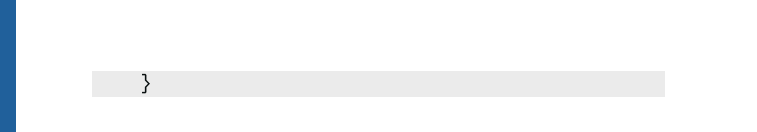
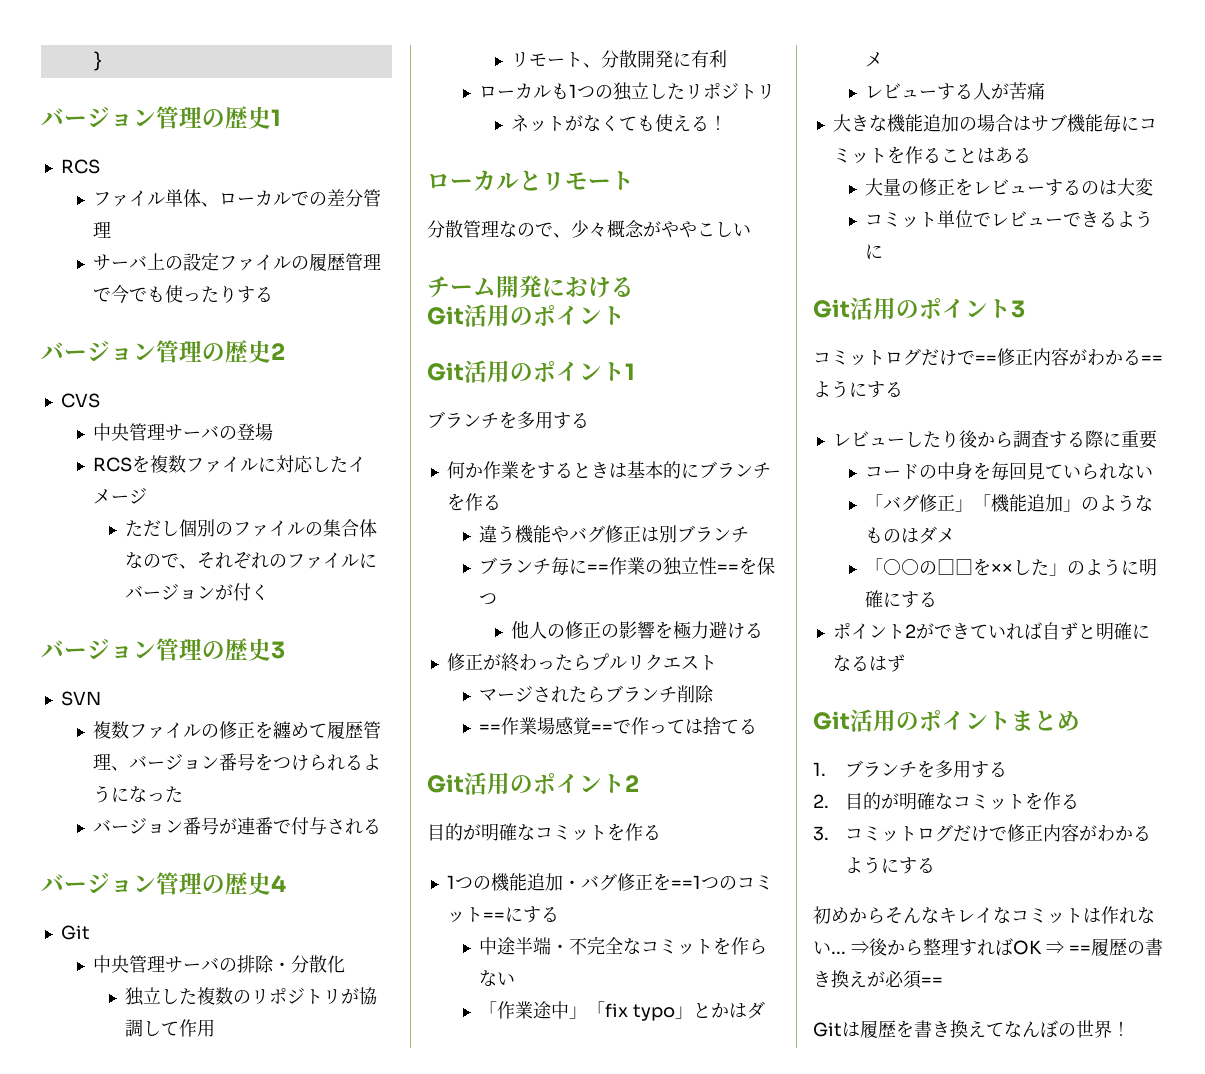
(153, 83) none -> [41,106,281,129] [60,159,100,174] [93,189,382,207] [93,221,112,238] [93,252,382,271] [93,285,274,304] [41,340,285,363] [60,393,100,408] [93,423,274,441] [93,455,367,473] [93,488,148,504] [125,519,378,537] [125,552,378,569] [125,583,270,601] [41,638,285,661] [60,691,101,706] [93,721,382,739] [93,753,382,771] [93,785,184,803] [93,817,382,835] [41,872,286,895] [60,925,90,940] [93,955,346,973] [125,987,378,1006] [125,1019,216,1037] [511,50,728,68] [479,82,776,101] [511,114,728,132] [427,170,634,191] [427,220,751,238] [427,275,634,298] [427,304,625,327] [427,360,635,383] [427,411,589,429] [446,461,771,479] [446,493,501,511] [479,525,750,544] [479,557,776,576] [479,593,498,605] [511,621,764,639] [446,653,717,672] [479,685,715,703] [479,717,758,735] [427,772,639,795] [427,823,661,841] [446,873,773,892] [446,906,559,923] [479,936,768,955] [479,970,516,987] [479,1001,765,1021] [865,52,884,67] [865,82,1046,100] [832,114,1157,133] [832,146,1031,164] [865,178,1154,196] [865,210,1154,228] [865,244,884,259] [813,297,1025,320] [813,348,1163,366] [813,380,903,398] [832,430,1157,449] [865,462,1154,481] [865,494,1154,513] [865,526,956,544] [865,558,1158,576] [865,590,938,608] [832,622,1150,640] [832,654,905,672] [813,709,1080,732] [813,760,1008,778] [813,792,1080,810] [813,824,1152,842] [845,856,936,874] [813,906,1155,924] [813,938,1163,956] [813,970,943,989] [813,1020,1130,1038] // バージョン管理の歴史1 // RCS // ファイル単体、ローカルでの差分管理 // サーバ上の設定ファイルの履歴管理で今でも使ったりする // バージョン管理の歴史2 // CVS // 中央管理サーバの登場 // RCSを複数ファイルに対応したイメージ // ただし個別のファイルの集合体なので、それぞれのファイルにバージョンが付く // バージョン管理の歴史3 // SVN // 複数ファイルの修正を纏めて履歴管理、バージョン番号をつけられるようになった // バージョン番号が連番で付与される // バージョン管理の歴史4 // Git // 中央管理サーバの排除・分散化 // 独立した複数のリポジトリが協調して作用 // リモート、分散開発に有利 // ローカルも1つの独立したリポジトリ // ネットがなくても使える！ // ローカルとリモート // 分散管理なので、少々概念がややこしい // チーム開発における // Git活用のポイント // Git活用のポイント1 // ブランチを多用する // 何か作業をするときは基本的にブランチを作る // 違う機能やバグ修正は別ブランチ // ブランチ毎に==作業の独立性==を保つ // 他人の修正の影響を極力避ける // 修正が終わったらプルリクエスト // マージされたらブランチ削除 // ==作業場感覚==で作っては捨てる // Git活用のポイント2 // 目的が明確なコミットを作る // 1つの機能追加・バグ修正を==1つのコミット==にする // 中途半端・不完全なコミットを作らない // 「作業途中」「fix typo」とかはダメ // レビューする人が苦痛 // 大きな機能追加の場合はサブ機能毎にコミットを作ることはある // 大量の修正をレビューするのは大変 // コミット単位でレビューできるように // Git活用のポイント3 // コミットログだけで==修正内容がわかる==ようにする // レビューしたり後から調査する際に重要 // コードの中身を毎回見ていられない // 「バグ修正」「機能追加」のようなものはダメ // 「○○の□□を××した」のように明確にする // ポイント2ができていれば自ずと明確になるはず // Git活用のポイントまとめ // 1.ブランチを多用する // 2.目的が明確なコミットを作る // 3.コミットログだけで修正内容がわかるようにする // 初めからそんなキレイなコミットは作れない... ⇒後から整理すればOK ⇒ ==履歴の書き換えが必須== // Gitは履歴を書き換えてなんぼの世界！

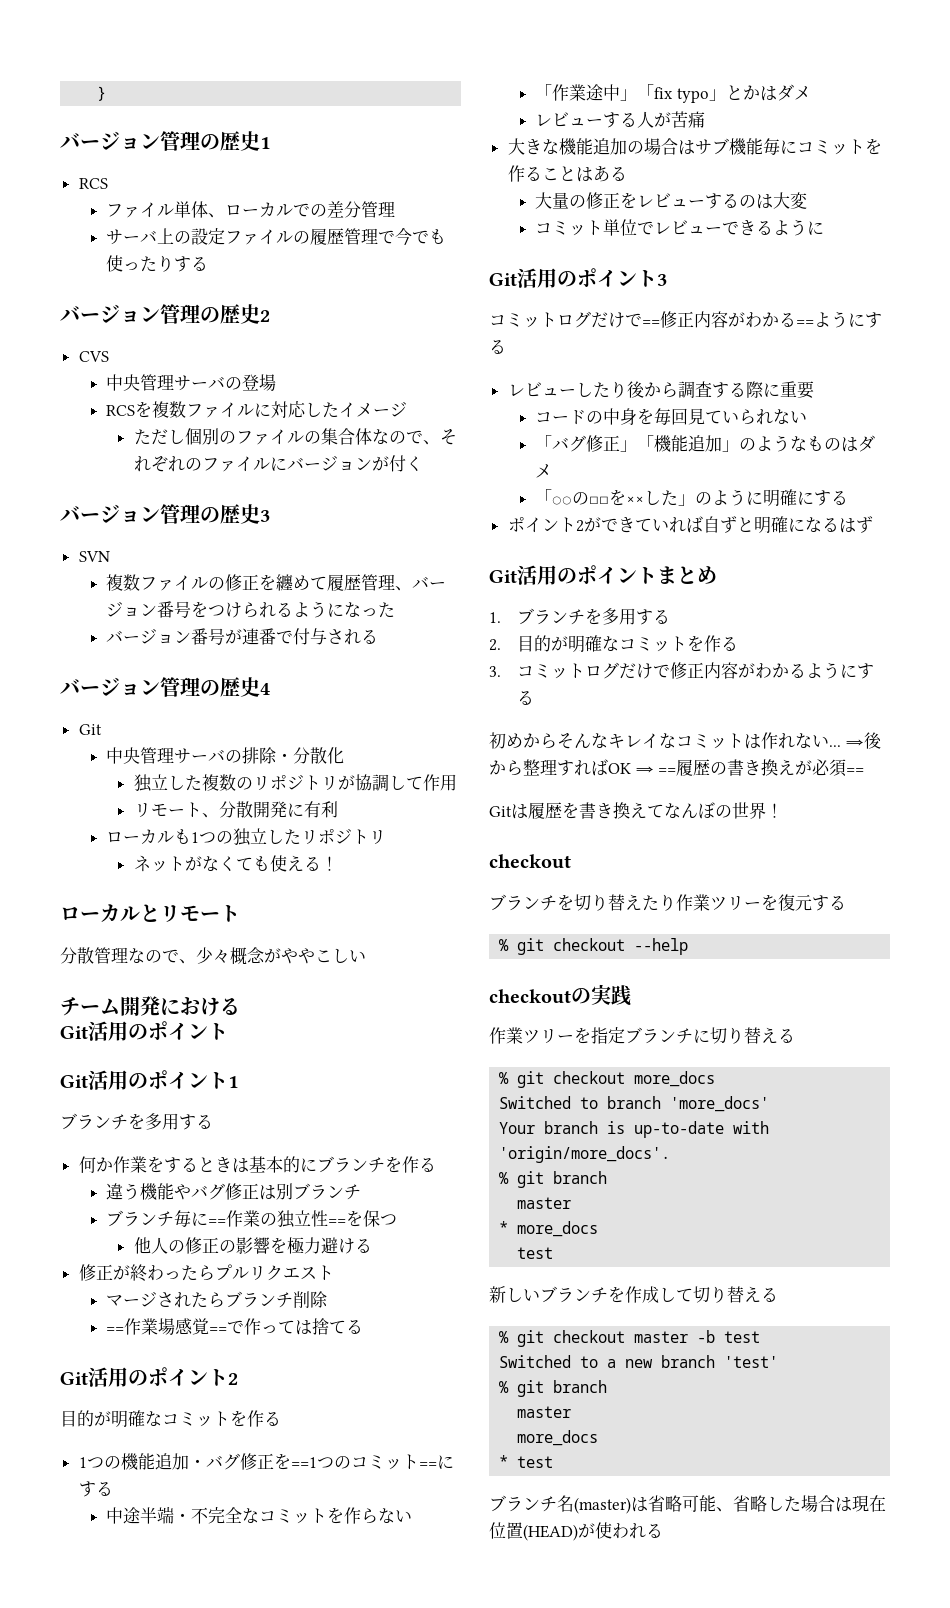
(1130, 1028) none -> [489,854,571,869] [489,894,846,911] [499,938,689,955] [489,984,631,1006] [489,1027,795,1044] [499,1071,716,1088] [499,1096,770,1112] [499,1121,770,1138] [499,1146,671,1163] [499,1171,608,1188] [517,1197,572,1209] [499,1221,599,1237] [517,1247,554,1259] [489,1286,778,1303] [499,1330,761,1347] [499,1355,779,1368] [499,1380,608,1397] [517,1406,572,1418] [517,1430,599,1446] [499,1455,554,1468] [489,1495,886,1514] [489,1522,663,1541] // checkout // ブランチを切り替えたり作業ツリーを復元する // % git checkout --help // checkoutの実践 // 作業ツリーを指定ブランチに切り替える // % git checkout more_docs // Switched to branch 'more_docs' // Your branch is up-to-date with 'origin/more_docs'. // % git branch // master // * more_docs // test // 新しいブランチを作成して切り替える // % git checkout master -b test // Switched to a new branch 'test' // % git branch // master // more_docs // * test // ブランチ名(master)は省略可能、省略した場合は現在位置(HEAD)が使われる

